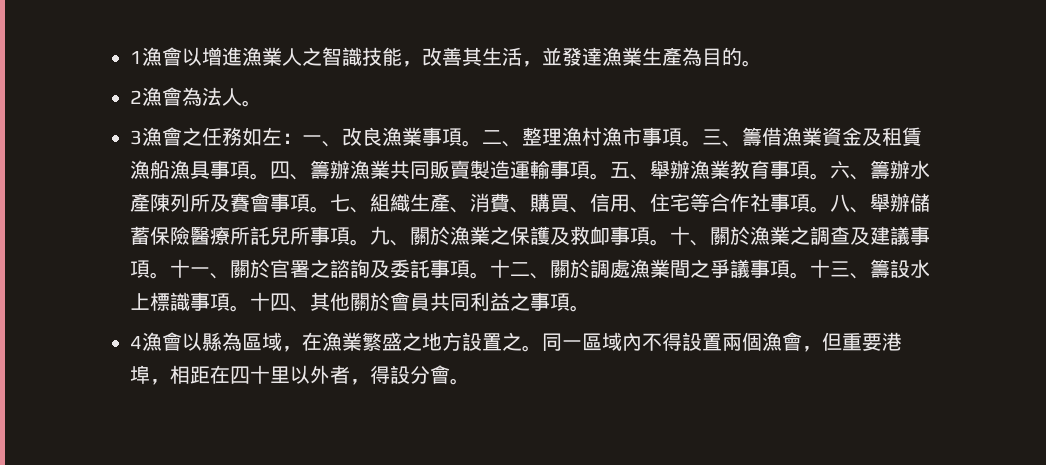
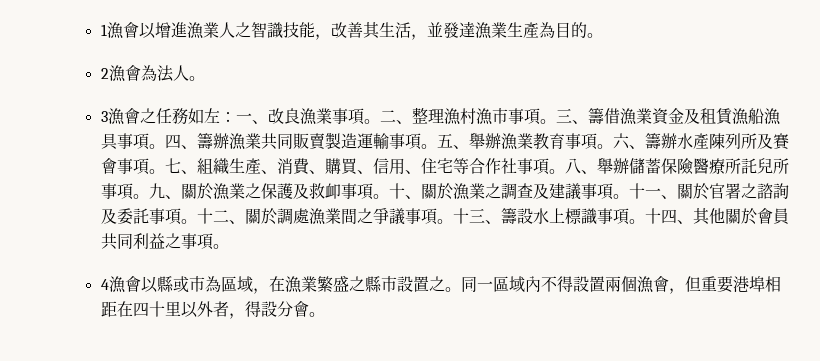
(222, 341) none -> [172,276,205,293] 或市
[422,332,462,351] 地方 -> [364,276,397,292] 縣市
[150,379,170,385] ， -> (765, 284) none

